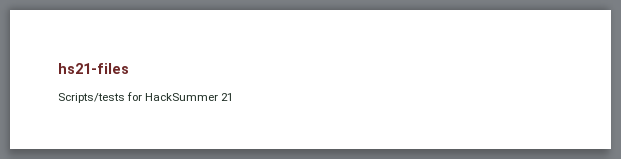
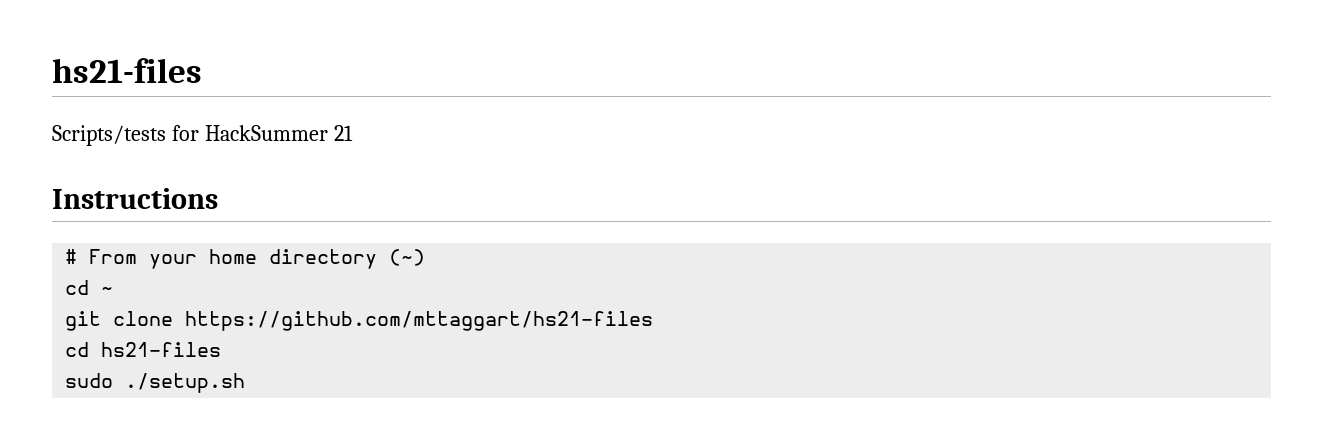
(234, 97) none -> [52,188,218,209] [65,249,426,269] [65,280,114,295] [65,311,654,331] [65,342,222,357] [65,373,246,393] // Instructions // # From your home directory (~) // cd ~ // git clone https://github.com/mttaggart/hs21-files // cd hs21-files // sudo ./setup.sh

